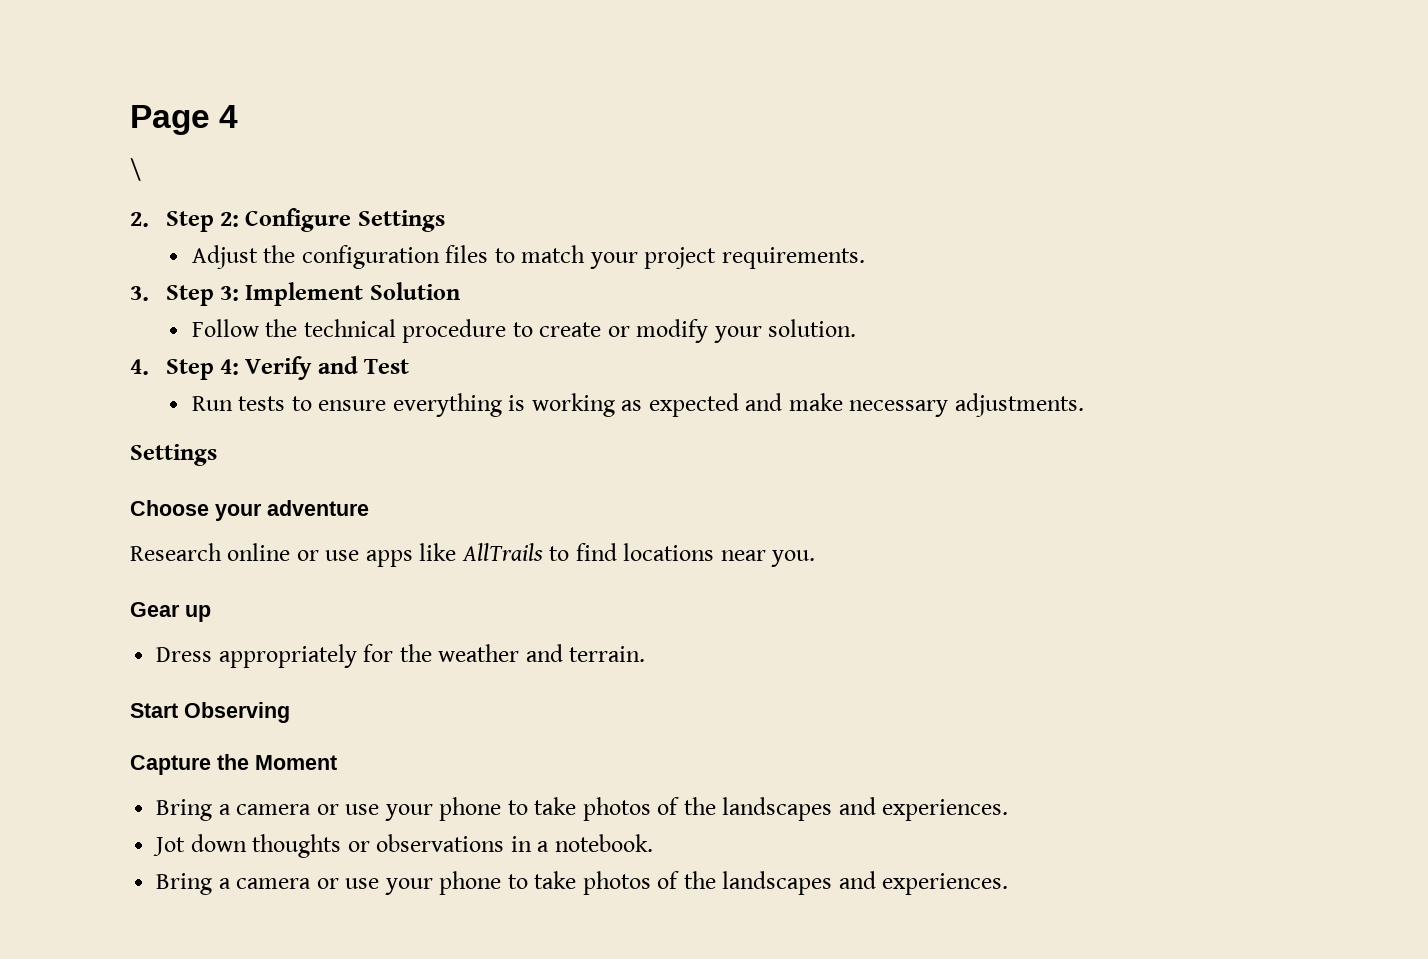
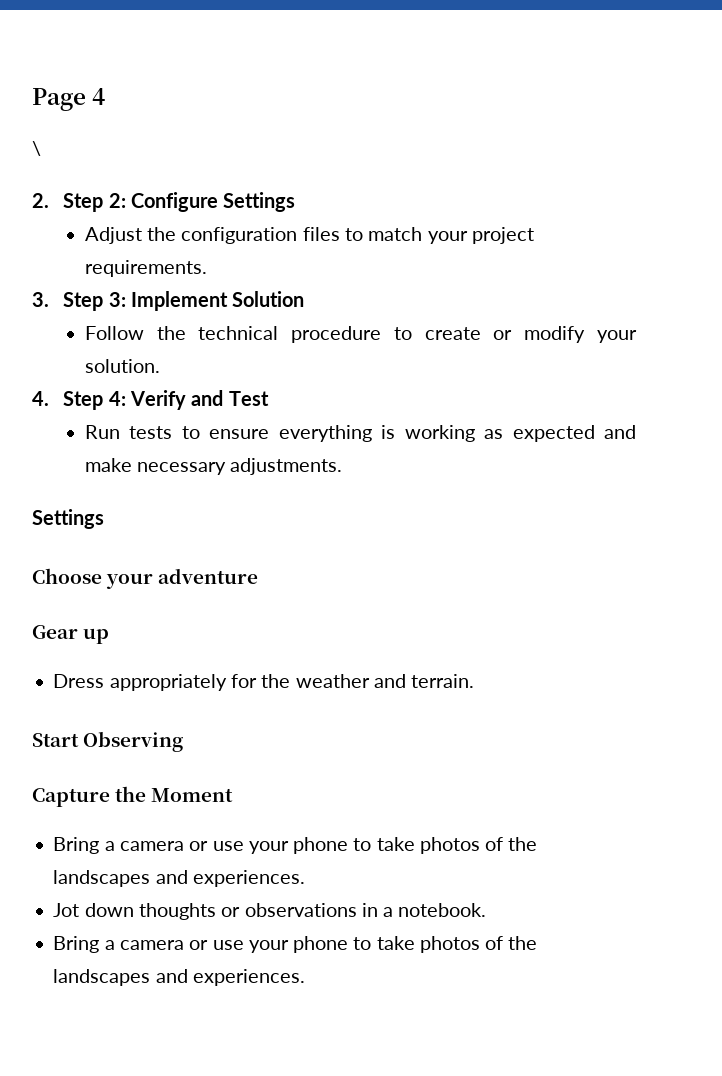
[130,543,816,567] // Research online or use apps like AllTrails to find locations near you. -> (259, 576) none

